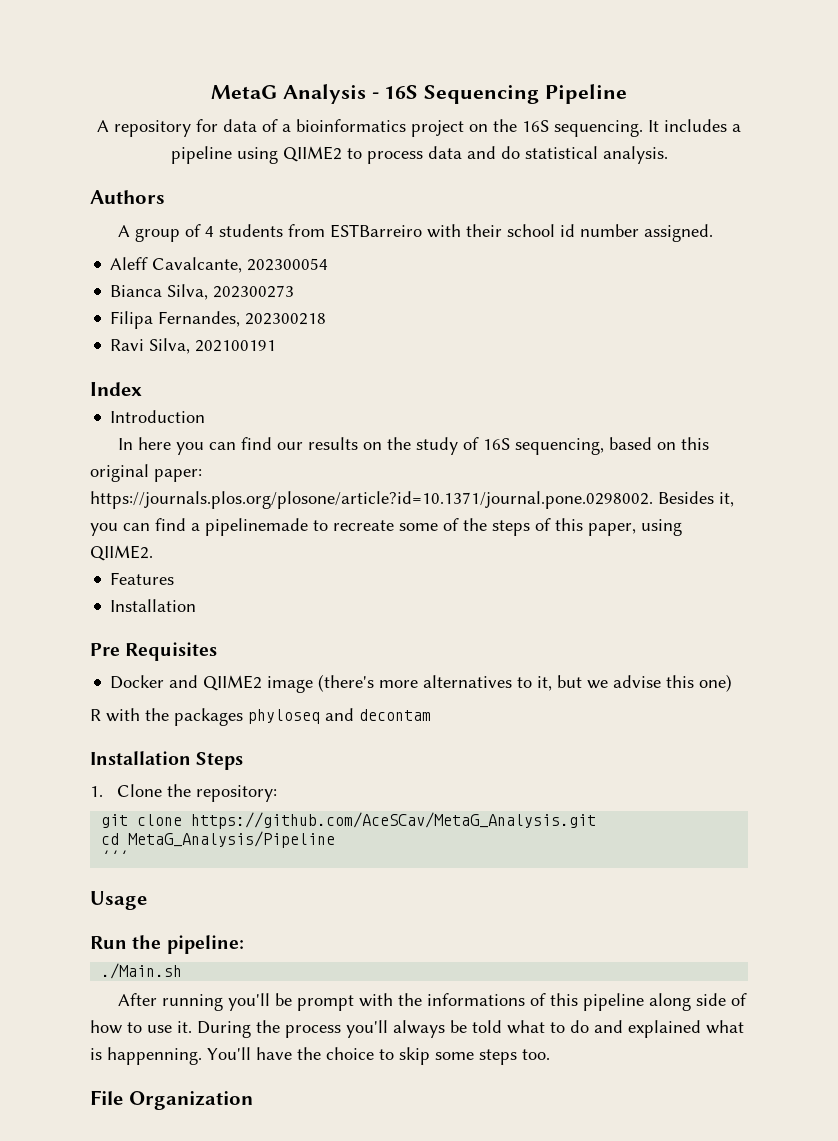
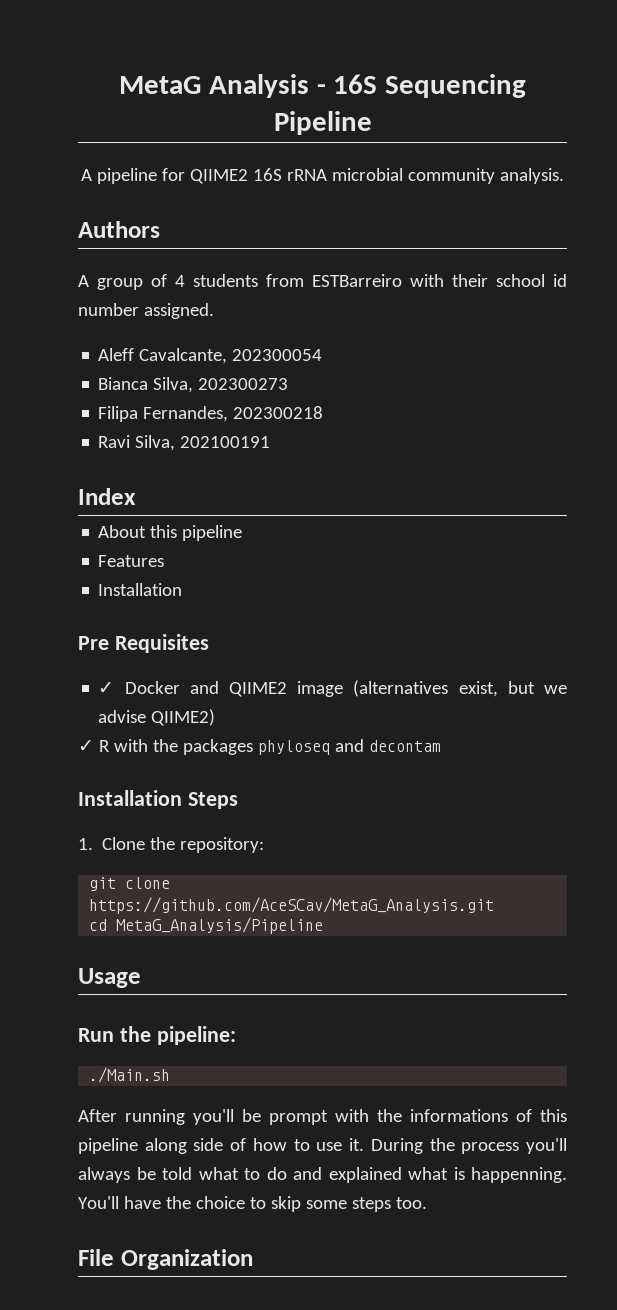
[114,119,741,137] [170,146,598,164] repository for data of a bioinformatics project on the 16S sequencing. It includes a pipeline using QIIME2 to process data and do statistical -> [97,168,495,184] pipeline for QIIME2 16S rRNA microbial community
[110,410,206,423] [118,437,710,455] [90,464,202,482] [90,491,734,509] [90,518,682,536] [90,545,153,561] Introduction // In here you can find our results on the study of 16S sequencing, based on this original paper: https://journals.plos.org/plosone/article?id=10.1371/journal.pone.0298002. Besides it, you can find a pipelinemade to recreate some of the steps of this paper, using QIIME2. -> [98,525,243,541] About this pipeline
(218, 651) none -> [98,682,115,694] ✓
[318,674,553,692] (there's more alternatives to it, -> [353,680,498,697] (alternatives exist,
[666,674,733,692] this one) // -> [151,709,216,726] [78,740,94,752] QIIME2) // ✓
[101,850,129,863] // ´´´ -> (324, 925) none

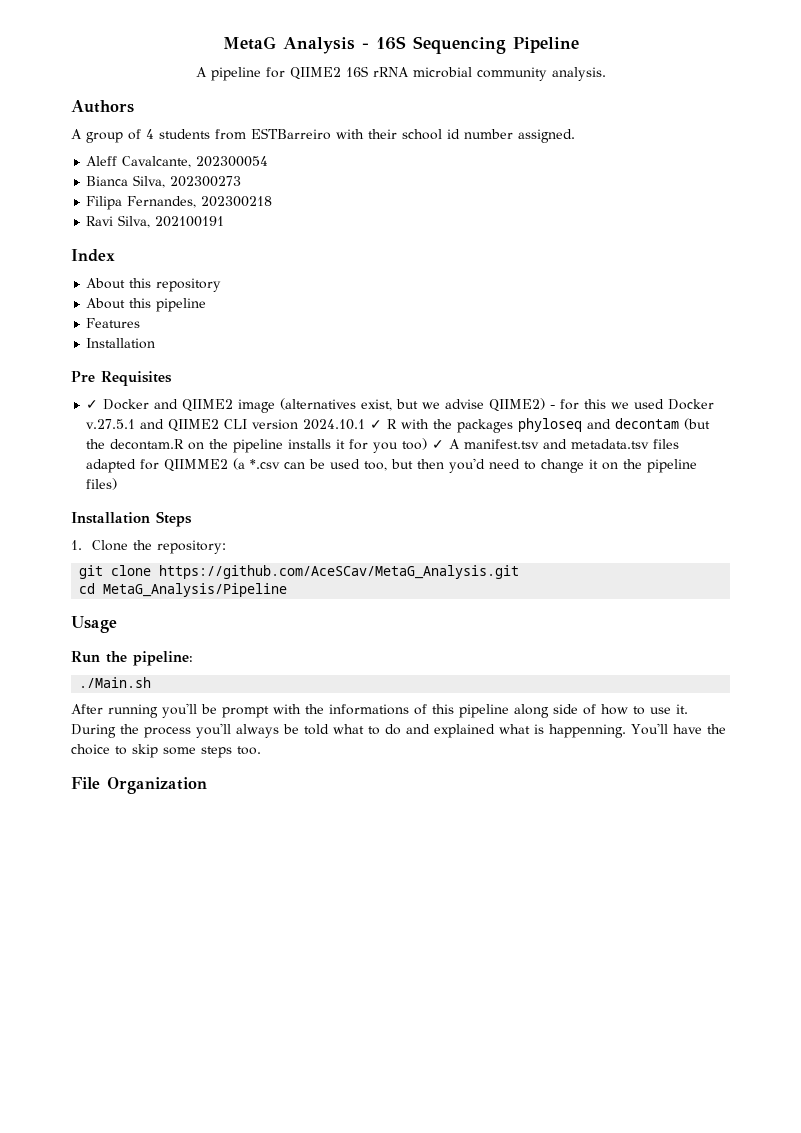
(136, 496) none -> [86,278,222,292] // About this repository
(216, 717) // -> [550,399,715,410] [86,419,366,432] - for this we used Docker v.27.5.1 and QIIME2 CLI version 2024.10.1
(441, 746) none -> [684,418,711,430] [86,438,680,453] [86,458,698,473] [86,478,118,490] (but the decontam.R on the pipeline installs it for you too) ✓ A manifest.tsv and metadata.tsv files adapted for QIIMME2 (a *.csv can be used too, but then you'd need to change it on the pipeline files)

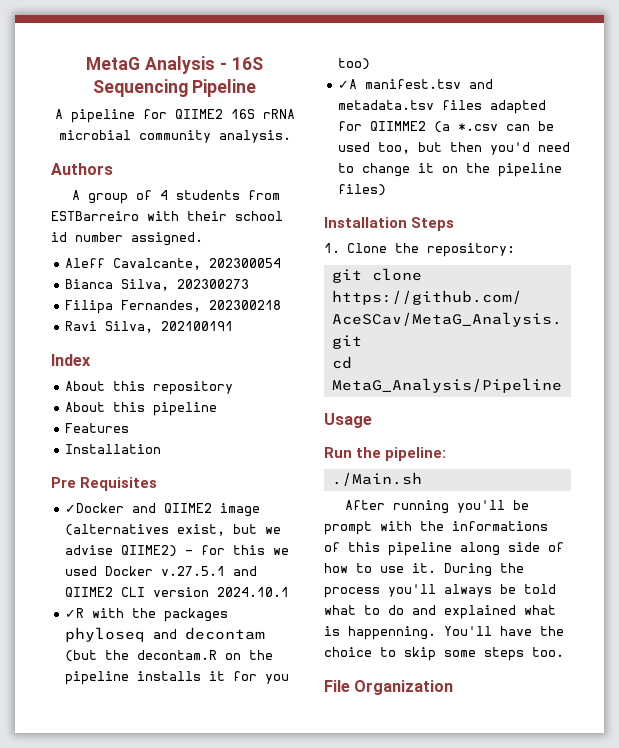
[86,399,150,410] ✓ Docker -> [65,503,125,513] ✓Docker
[370,419,398,429] ✓ R -> [65,608,85,618] // ✓R
[432,439,461,449] ✓ A -> [338,79,358,89] // ✓A

